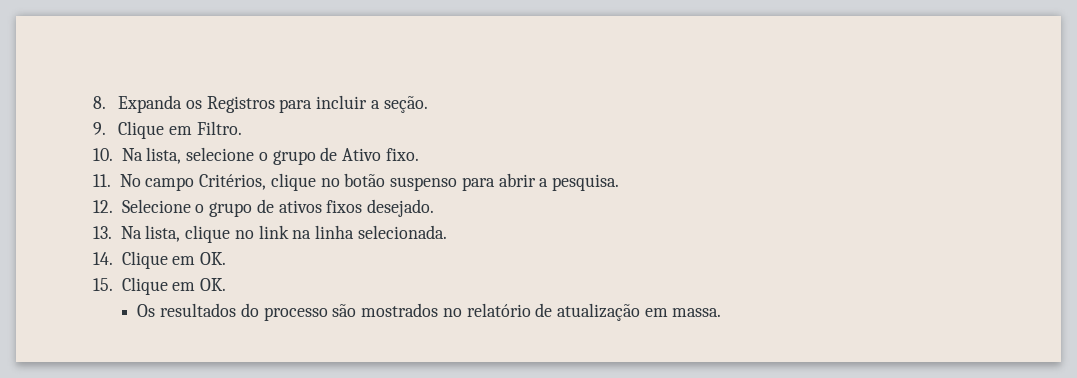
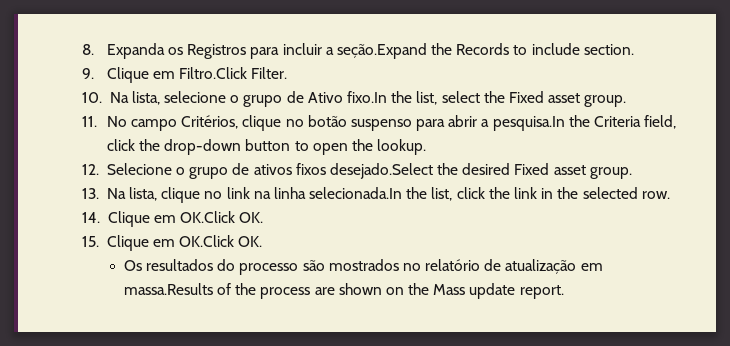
[383,96,428,113] seção. -> [336,43,634,59] seção.Expand the Records to include section.
[196,121,242,135] Filtro. -> [179,67,288,79] Filtro.Click Filter.
[385,148,419,161] fixo. -> [347,91,627,107] fixo.In the list, select the Fixed asset group.
[552,174,620,191] pesquisa. -> [492,115,677,131] [106,139,427,155] pesquisa.In the Criteria field, click the drop-down button to open the lookup.
[367,199,435,217] desejado. -> [329,163,632,179] desejado.Select the desired Fixed asset group.
[357,225,447,239] selecionada. -> [309,187,670,201] selecionada.In the list, click the link in the selected row.
(196, 260) none -> [180,211,236,223] OK.Click
(196, 286) none -> [179,235,235,247] OK.Click
[672,308,722,317] massa. -> [123,283,564,299] massa.Results of the process are shown on the Mass update report.

